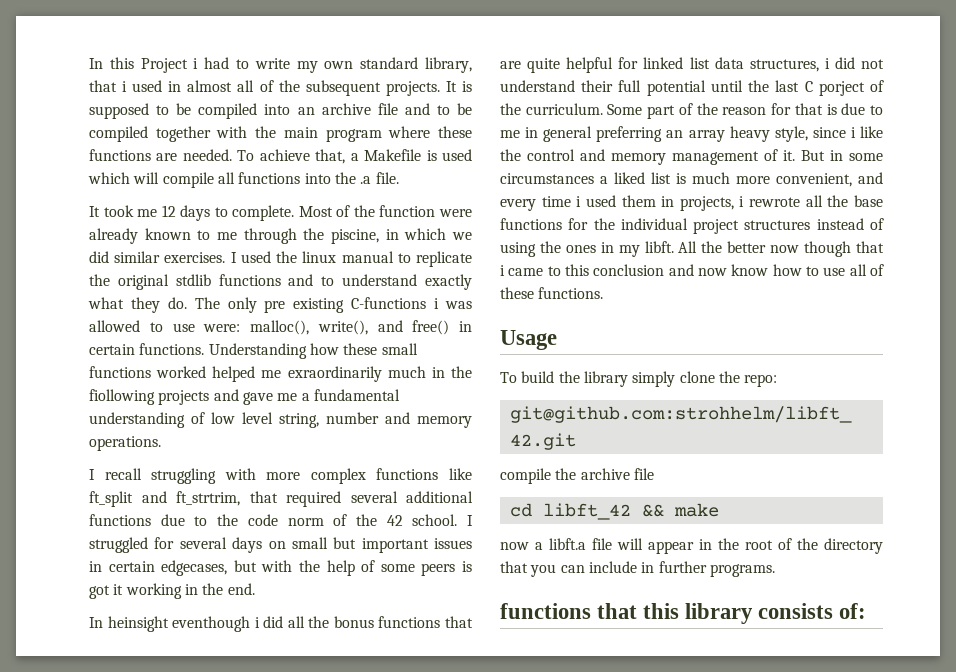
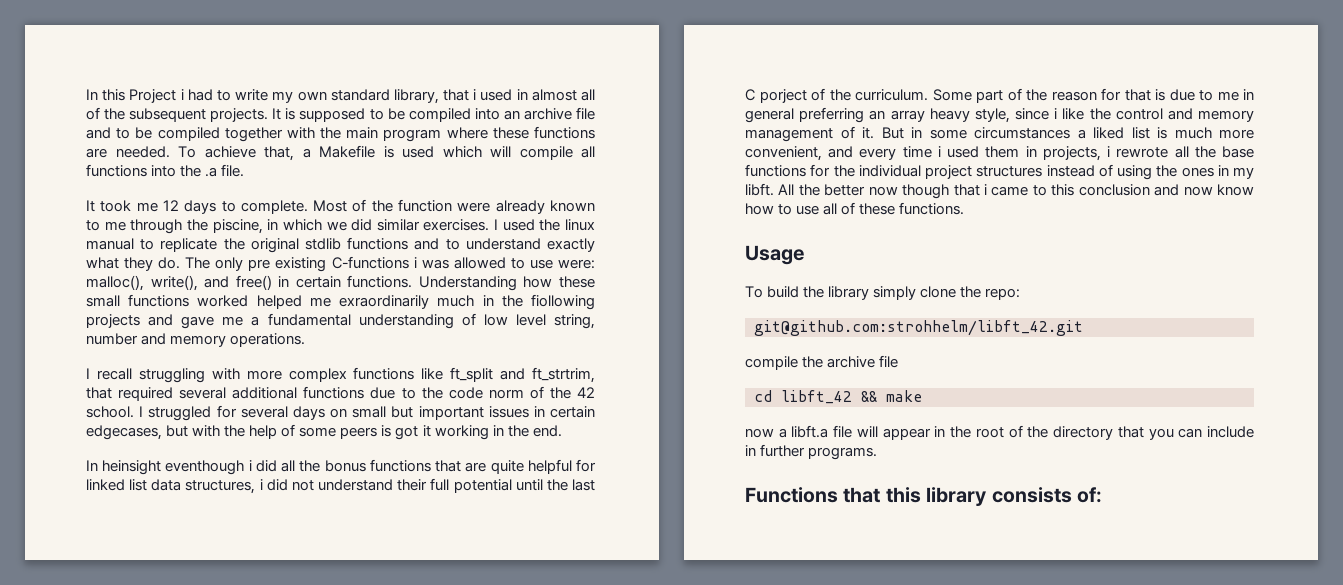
[500,603,591,619] functions -> [745,487,838,503] Functions

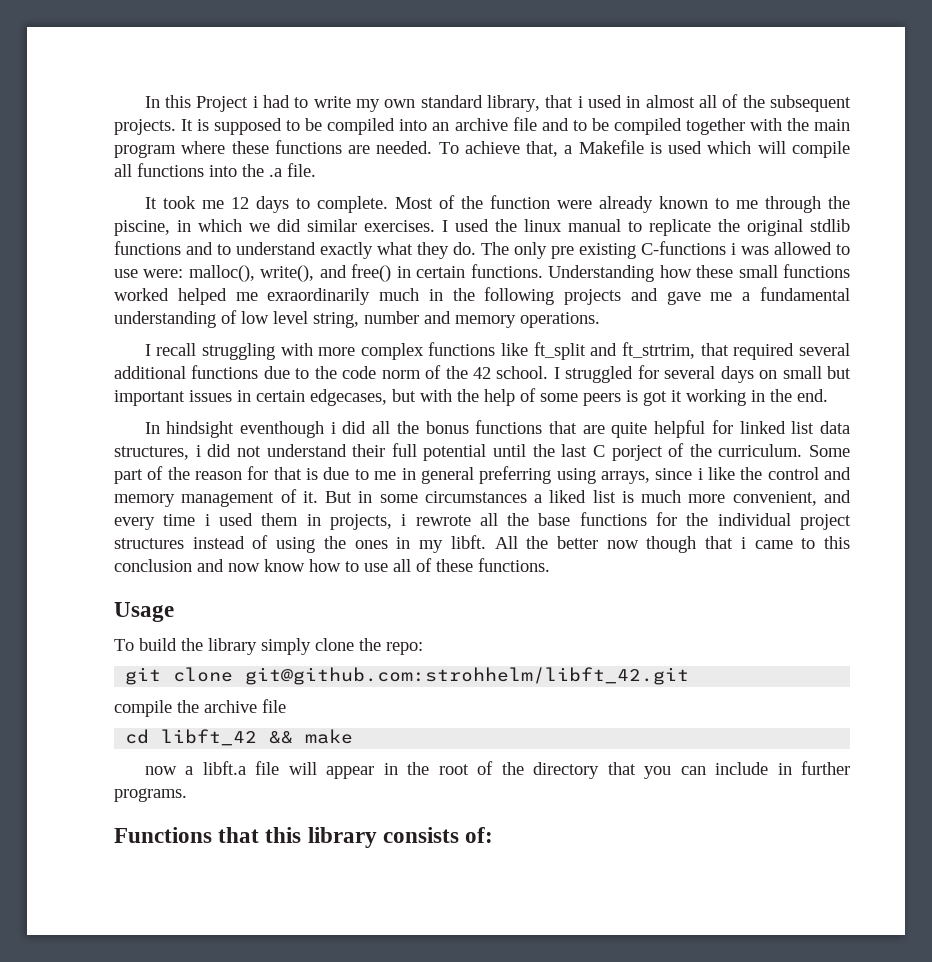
[531,294,595,310] fiollowing -> [484,287,555,305] following
[102,460,162,475] heinsight -> [166,421,235,438] hindsight
[869,108,1010,123] an array heavy style, -> [556,468,650,484] using arrays,
(1021, 294) none -> [125,667,234,685] git clone

